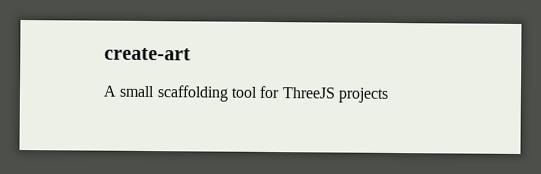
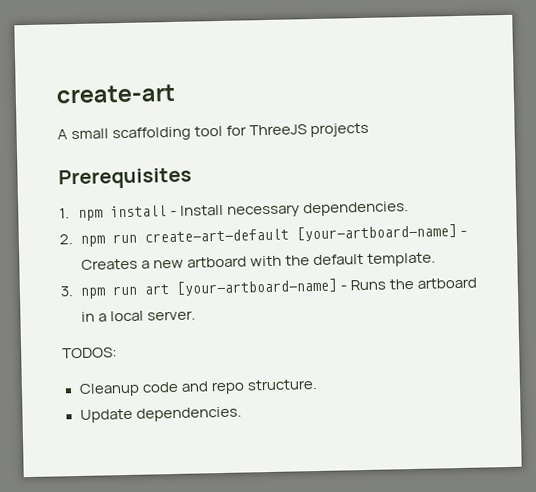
(388, 95) none -> [58,167,192,190] [59,201,410,221] [59,224,467,247] [80,252,436,270] [60,277,477,299] [80,310,196,322] [62,347,117,359] [78,379,318,397] [79,406,242,423] // Prerequisites // 1. npm install - Install necessary dependencies. // 2. npm run create-art-default [your-artboard-name] - Creates a new artboard with the default template. // 3. npm run art [your-artboard-name] - Runs the artboard in a local server. // TODOS: // Cleanup code and repo structure. // Update dependencies.

